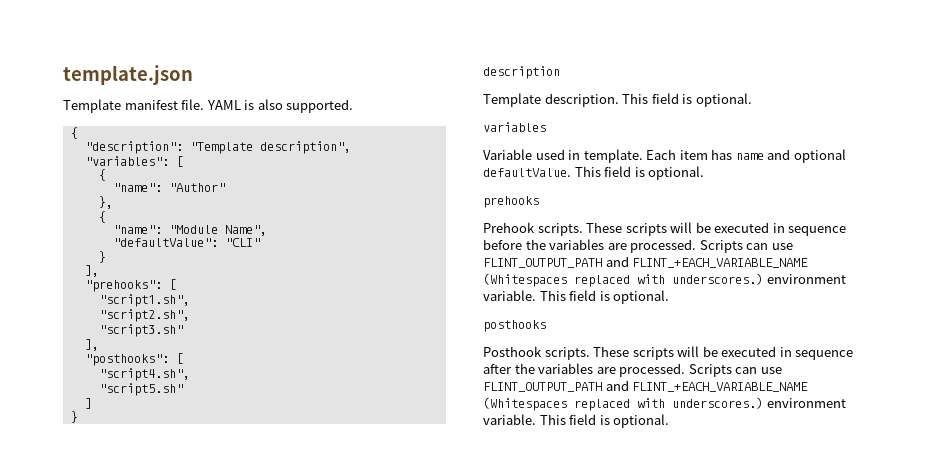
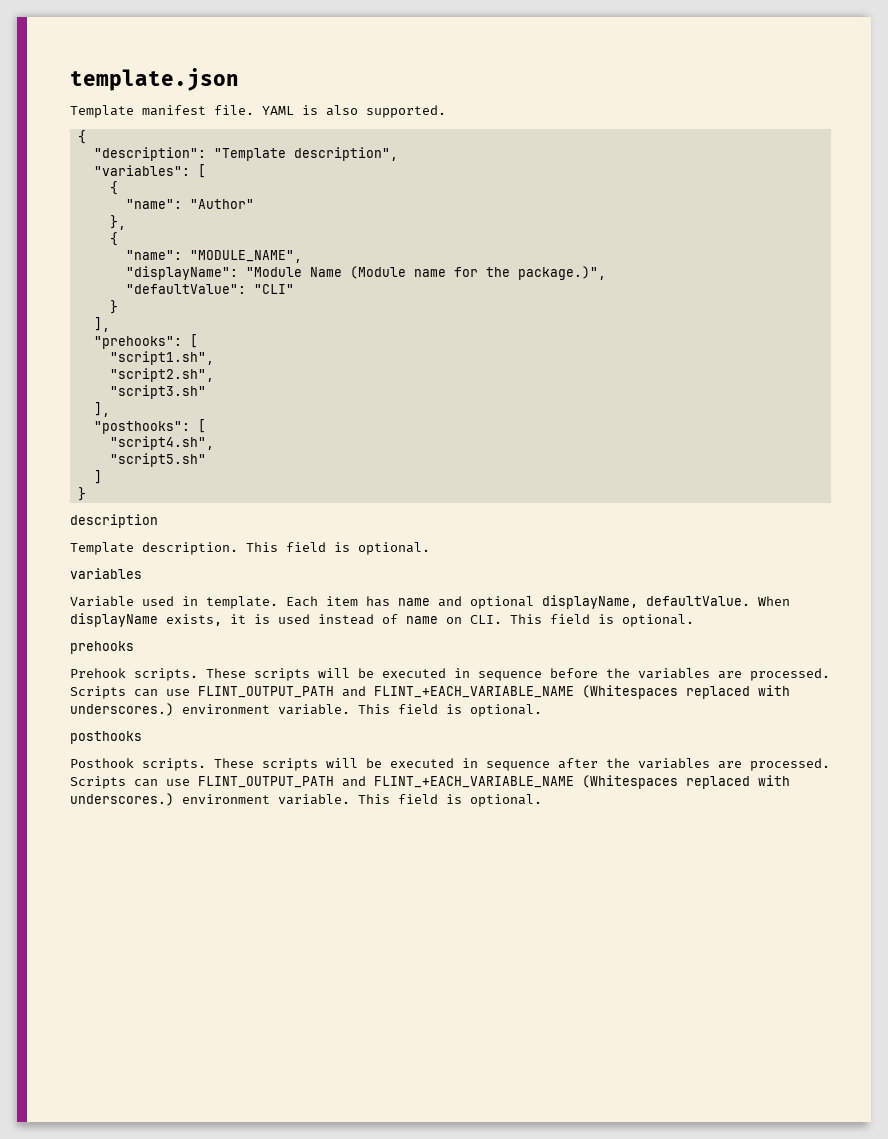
[168,225,267,236] "Module Name", -> [189,250,302,263] [125,266,606,280] "MODULE_NAME", // "displayName": "Module Name (Module name for the package.)",
[483,168,571,177] defaultValue. -> [542,595,790,609] [70,613,502,627] displayName, defaultValue. When displayName exists, it is used instead of name on CLI.

